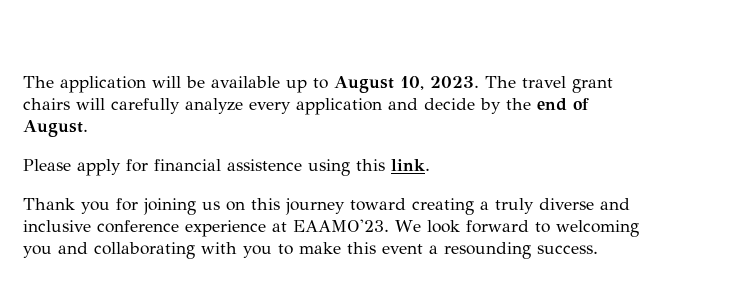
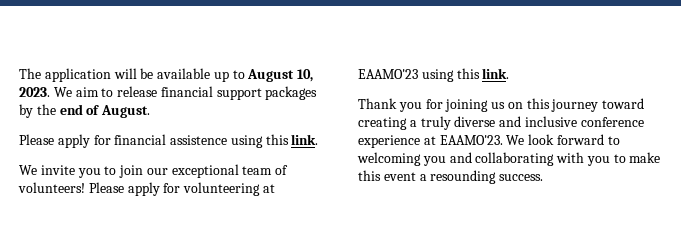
[485,76,613,93] [23,98,475,115] The travel grant chairs will carefully analyze every application and decide -> [53,86,318,100] We aim to release financial support packages
(430, 165) none -> [19,164,289,178] [18,182,275,196] [358,68,510,82] // We invite you to join our exceptional team of volunteers! Please apply for volunteering at EAAMO'23 using this link.

